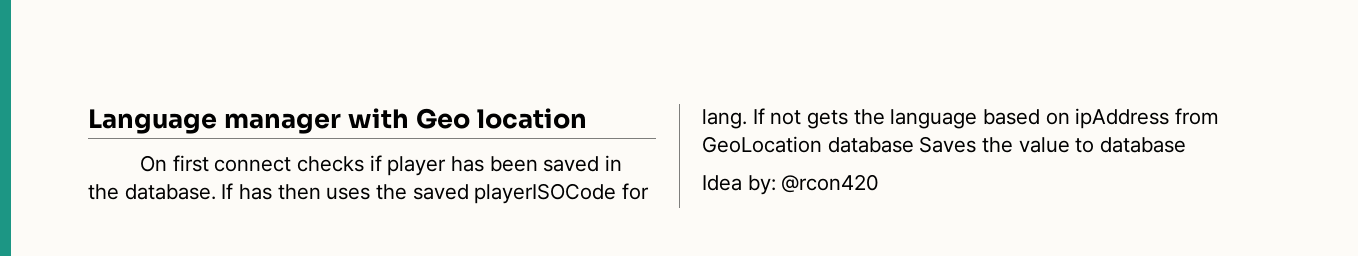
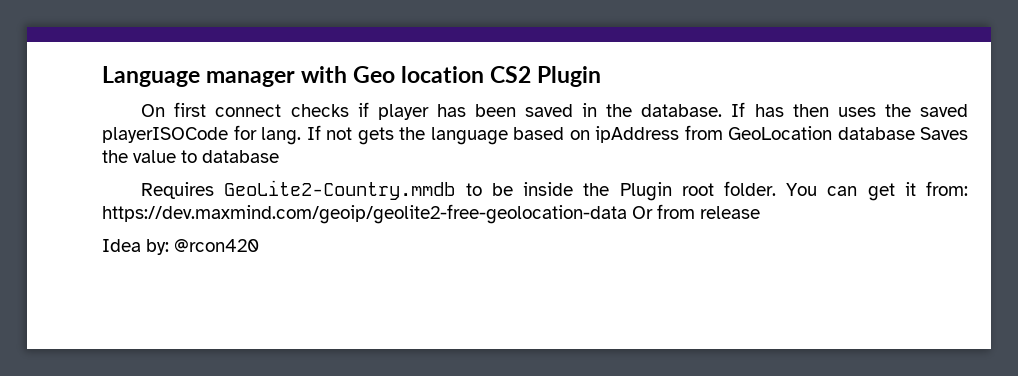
(587, 118) none -> [490,66,602,87] CS2 Plugin
(1187, 145) none -> [141,180,969,201] [102,204,761,224] // Requires GeoLite2-Country.mmdb to be inside the Plugin root folder. You can get it from: https://dev.maxmind.com/geoip/geolite2-free-geolocation-data Or from release

